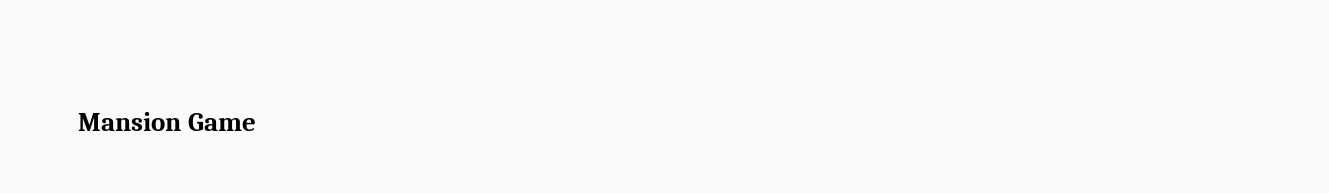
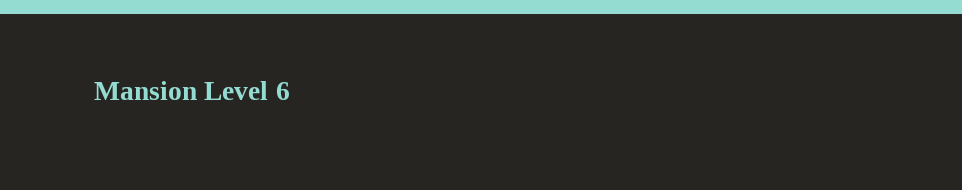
[188,113,257,131] Game -> [204,81,290,100] Level 6

